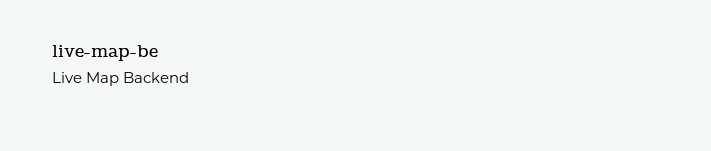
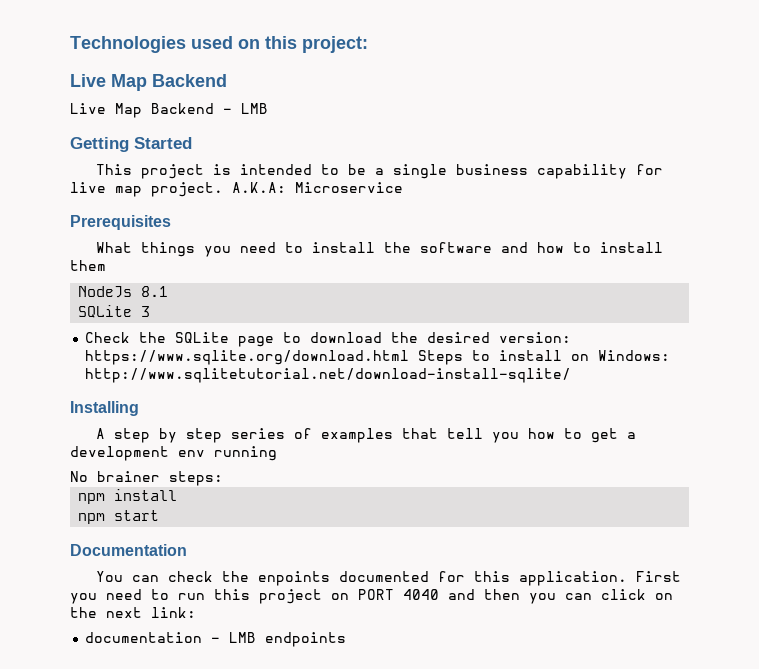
[52,45,158,61] [52,72,190,86] live-map-be // Live Map Backend -> [70,36,368,53] [70,74,227,91] [70,103,268,118] [70,137,192,152] [95,164,663,179] [70,182,403,197] [70,215,171,230] [95,242,663,257] [70,260,106,271] [78,286,169,298] [78,305,151,318] [85,332,572,347] [85,350,671,365] [85,368,572,383] [70,401,139,416] [95,428,636,443] [70,446,277,461] [70,471,223,486] [78,489,178,504] [78,510,160,524] [70,544,187,556] [95,571,681,586] [70,589,673,604] [70,607,196,618] [85,632,347,647] Technologies used on this project: // Live Map Backend // Live Map Backend - LMB // Getting Started // This project is intended to be a single business capability for live map project. A.K.A: Microservice // Prerequisites // What things you need to install the software and how to install them // NodeJs 8.1 // SQLite 3 // Check the SQLite page to download the desired version: https://www.sqlite.org/download.html Steps to install on Windows: http://www.sqlitetutorial.net/download-install-sqlite/ // Installing // A step by step series of examples that tell you how to get a development env running // No brainer steps: // npm install // npm start // Documentation // You can check the enpoints documented for this application. First you need to run this project on PORT 4040 and then you can click on the next link: // documentation - LMB endpoints

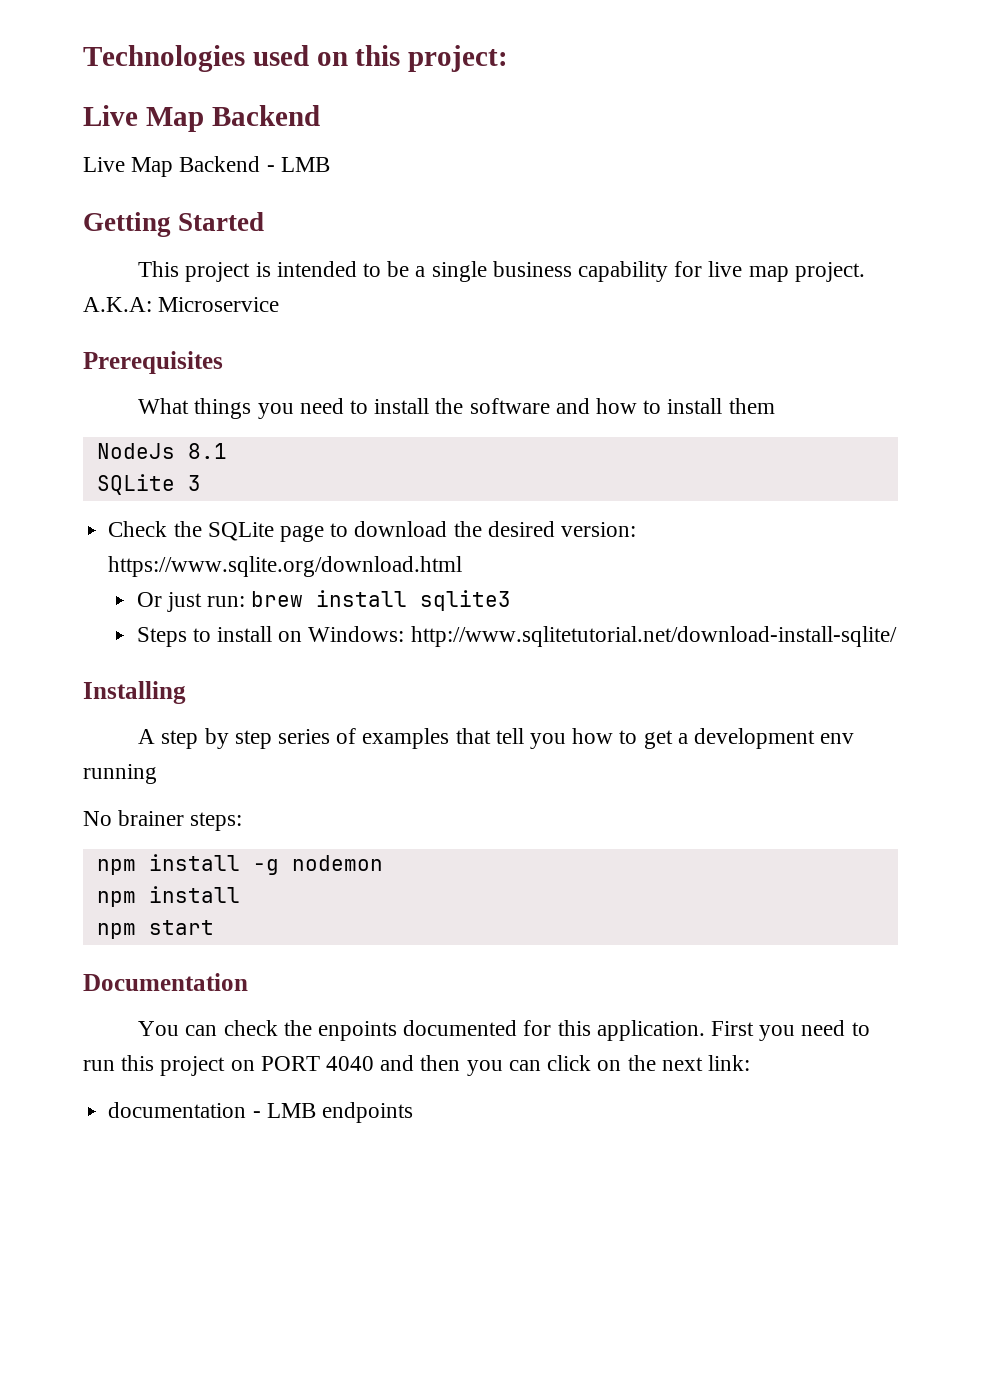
(410, 357) none -> [136,590,512,612] // Or just run: brew install sqlite3 //
(223, 478) none -> [96,854,383,875] // npm install -g nodemon

